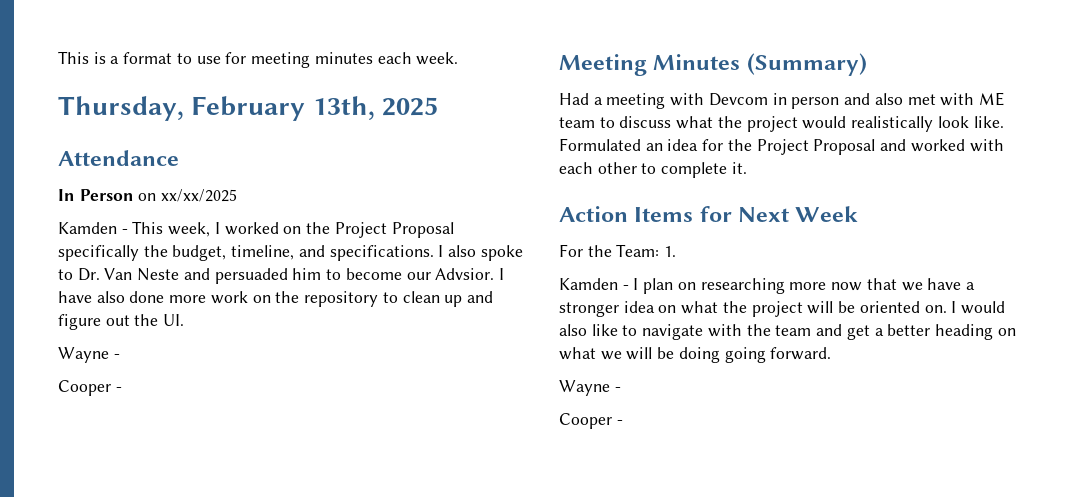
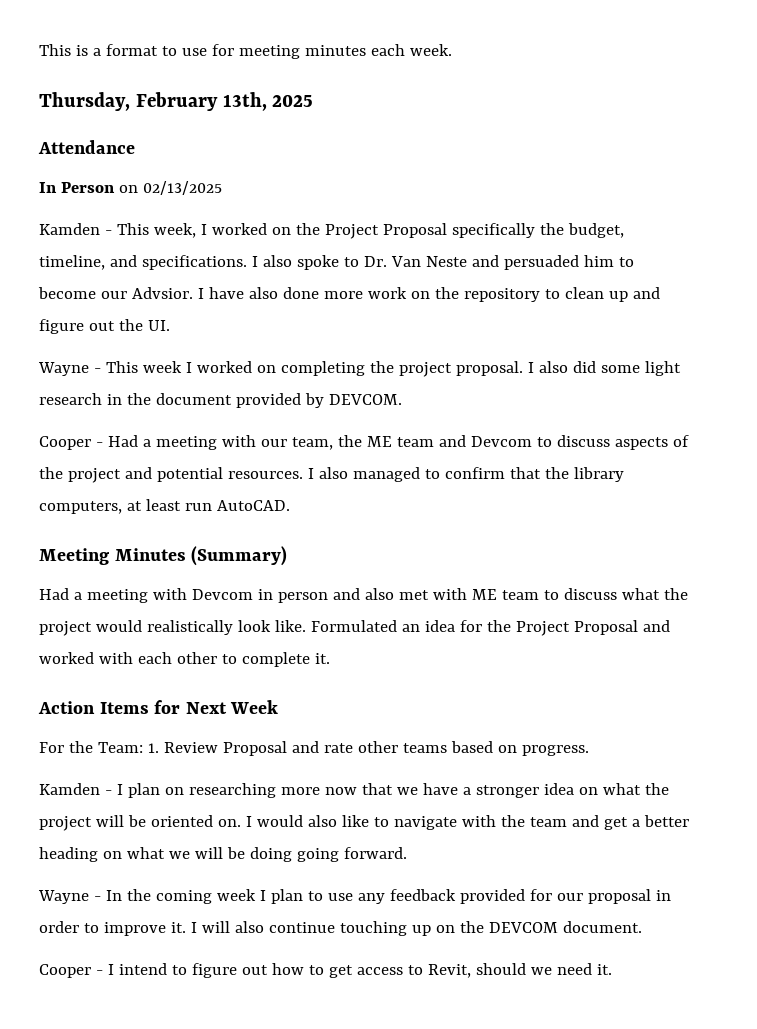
[161,189,238,202] xx/xx/2025 -> [142,181,222,195] 02/13/2025
[58,380,122,396] // Cooper - -> [105,361,681,377] [39,393,402,408] [39,435,689,450] [39,467,624,483] [39,499,290,514] This week I worked on completing the project proposal. I also did some light research in the document provided by DEVCOM. // Cooper - Had a meeting with our team, the ME team and Devcom to discuss aspects of the project and potential resources. I also managed to confirm that the library computers, at least run AutoCAD.
(677, 251) none -> [163,741,589,756] Review Proposal and rate other teams based on progress.
[559,413,623,429] // Cooper - -> [105,889,671,904] [39,921,642,936] [39,963,612,978] In the coming week I plan to use any feedback provided for our proposal in order to improve it. I will also continue touching up on the DEVCOM document. // Cooper - I intend to figure out how to get access to Revit, should we need it.

